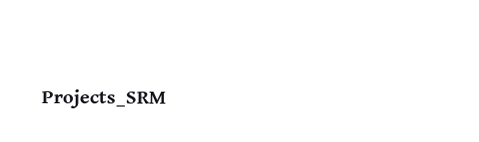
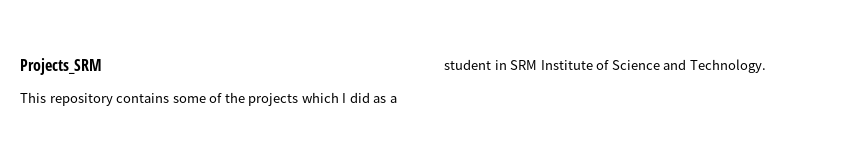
(166, 99) none -> [20,92,397,106] [444,59,766,73] // This repository contains some of the projects which I did as a student in SRM Institute of Science and Technology.

